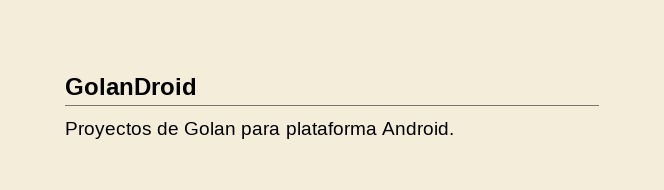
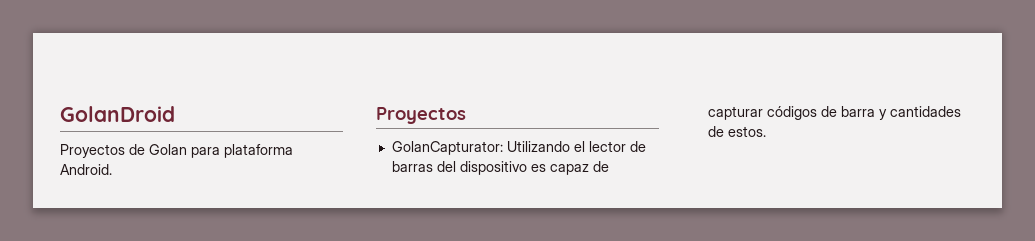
(454, 128) none -> [376,107,466,124] [391,141,646,155] [391,161,609,175] [707,106,961,120] [707,126,766,137] // Proyectos // GolanCapturator: Utilizando el lector de barras del dispositivo es capaz de capturar códigos de barra y cantidades de estos.

